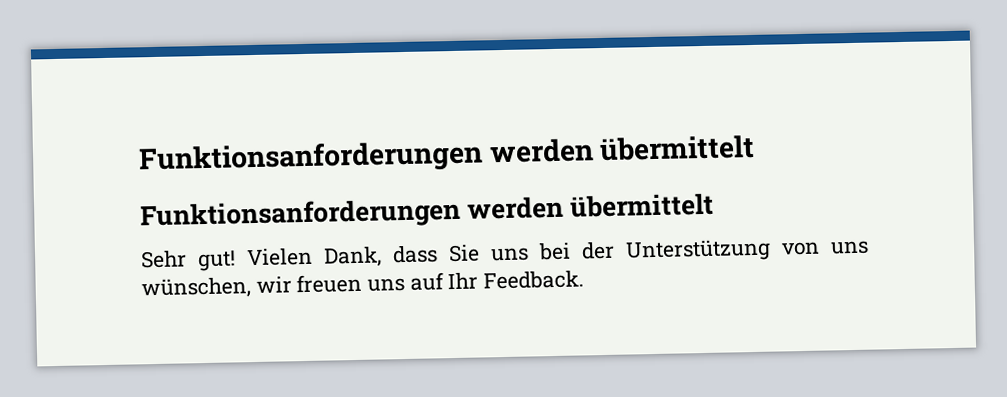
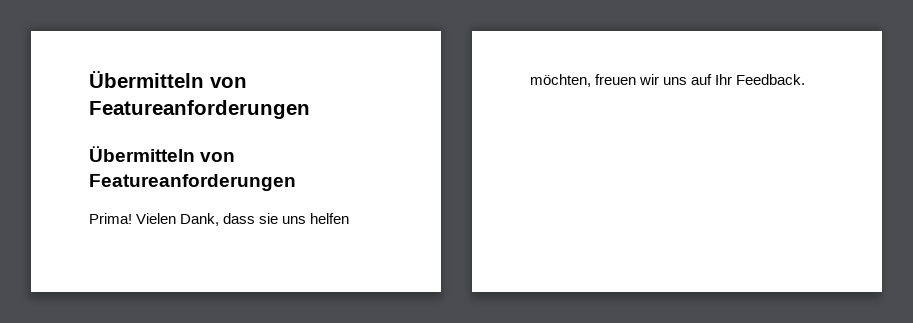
[138,134,756,177] [140,192,715,232] [140,238,869,272] [141,273,363,300] Funktionsanforderungen werden übermittelt // Funktionsanforderungen werden übermittelt // Sehr gut! Vielen Dank, dass Sie uns bei der Unterstützung von uns wünschen, wir freuen -> [89,71,247,88] [89,100,310,119] [89,146,236,162] [89,174,296,191] [89,213,350,226] [530,74,660,87] Übermitteln von Featureanforderungen // Übermitteln von Featureanforderungen // Prima! Vielen Dank, dass sie uns helfen möchten, freuen wir

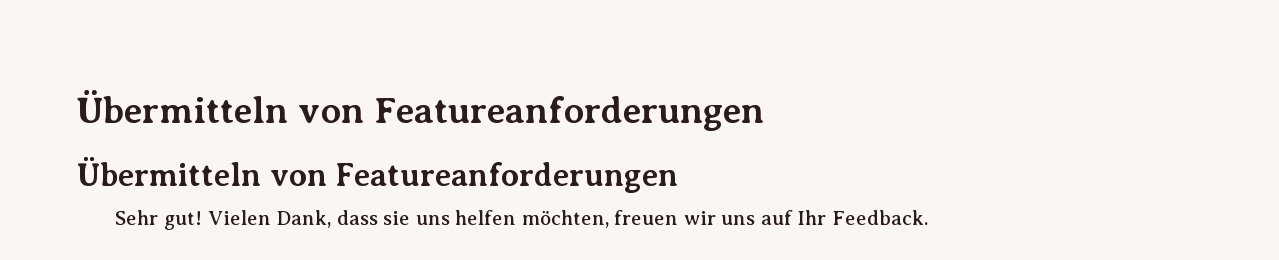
[89,213,132,224] Prima! -> [115,210,202,230] Sehr gut!

